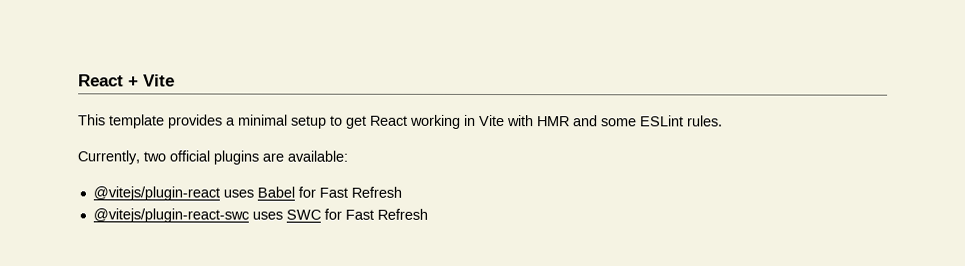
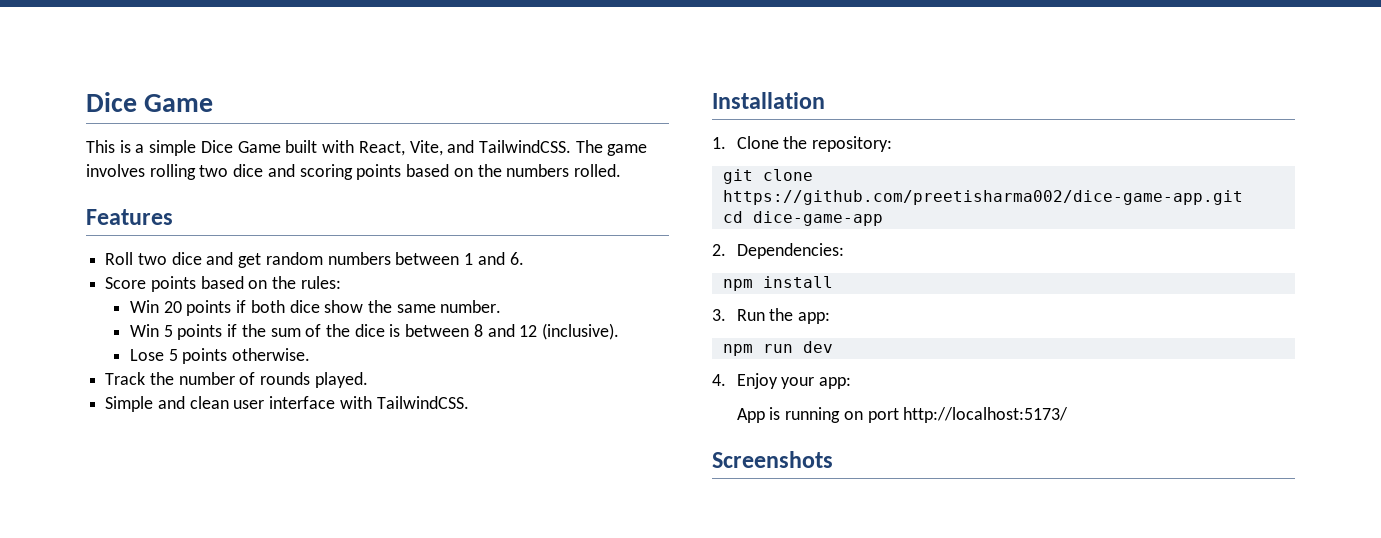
[78,74,175,87] [78,114,723,129] [77,150,348,165] [92,186,402,201] [92,208,428,223] React + Vite // This template provides a minimal setup to get React working in Vite with HMR and some ESLint rules. // Currently, two official plugins are available: // @vitejs/plugin-react uses Babel for Fast Refresh // @vitejs/plugin-react-swc uses SWC for Fast Refresh -> [86,92,214,112] [86,140,648,156] [86,164,621,180] [86,209,173,225] [105,252,524,268] [105,276,341,292] [129,300,502,316] [129,323,620,340] [129,348,311,364] [105,372,368,388] [105,396,469,412] [712,92,825,109] [712,136,893,152] [722,169,813,184] [722,190,1243,205] [722,211,883,226] [712,243,844,259] [722,276,833,291] [712,308,831,324] [722,341,833,356] [712,373,852,389] [736,407,1069,423] [712,451,833,468] Dice Game // This is a simple Dice Game built with React, Vite, and TailwindCSS. The game involves rolling two dice and scoring points based on the numbers rolled. // Features // Roll two dice and get random numbers between 1 and 6. // Score points based on the rules: // Win 20 points if both dice show the same number. // Win 5 points if the sum of the dice is between 8 and 12 (inclusive). // Lose 5 points otherwise. // Track the number of rounds played. // Simple and clean user interface with TailwindCSS. // Installation // 1. Clone the repository: // git clone https://github.com/preetisharma002/dice-game-app.git // cd dice-game-app // 2. Dependencies: // npm install // 3. Run the app: // npm run dev // 4. Enjoy your app: // App is running on port http://localhost:5173/ // Screenshots

